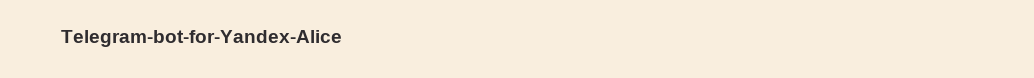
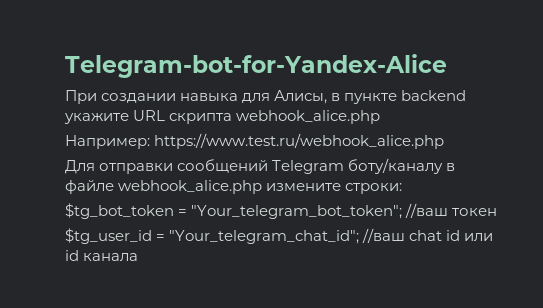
(342, 38) none -> [65,90,467,104] [64,110,381,124] [65,133,445,149] [65,158,456,174] [65,180,403,194] [65,203,498,219] [65,228,494,244] [65,250,139,261] // При создании навыка для Алисы, в пункте backend укажите URL скрипта webhook_alice.php // Например: https://www.test.ru/webhook_alice.php // Для отправки сообщений Telegram боту/каналу в файле webhook_alice.php измените строки: // $tg_bot_token = "Your_telegram_bot_token"; //ваш токен // $tg_user_id = "Your_telegram_chat_id"; //ваш chat id или id канала

